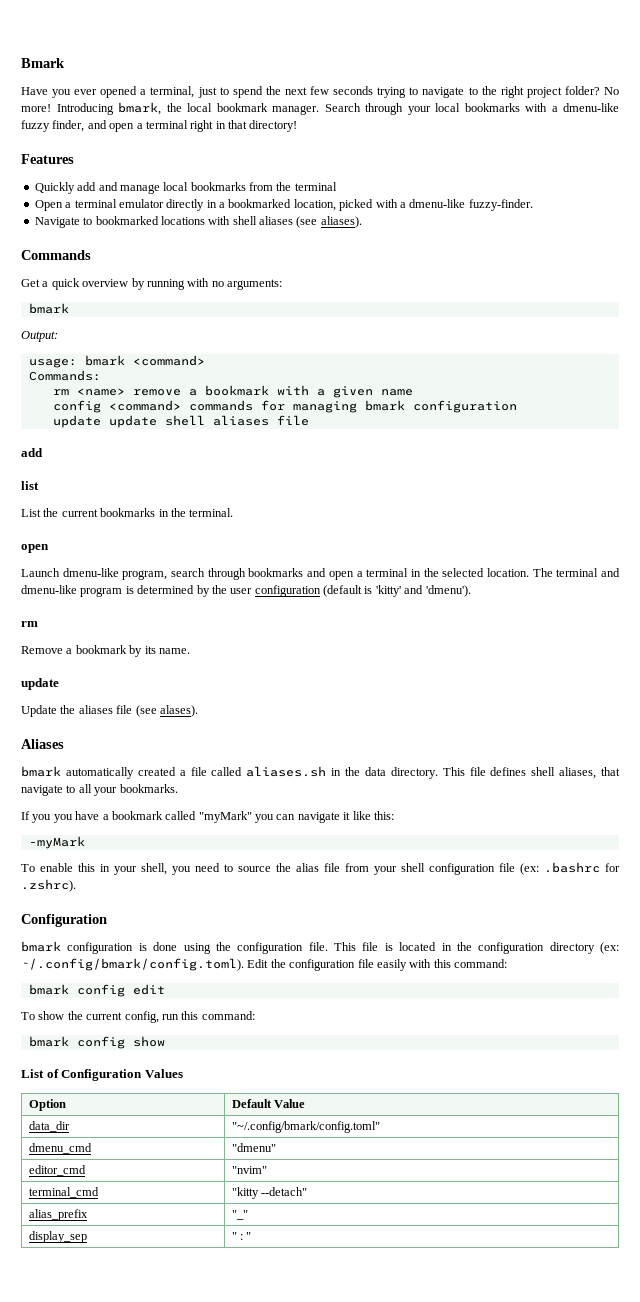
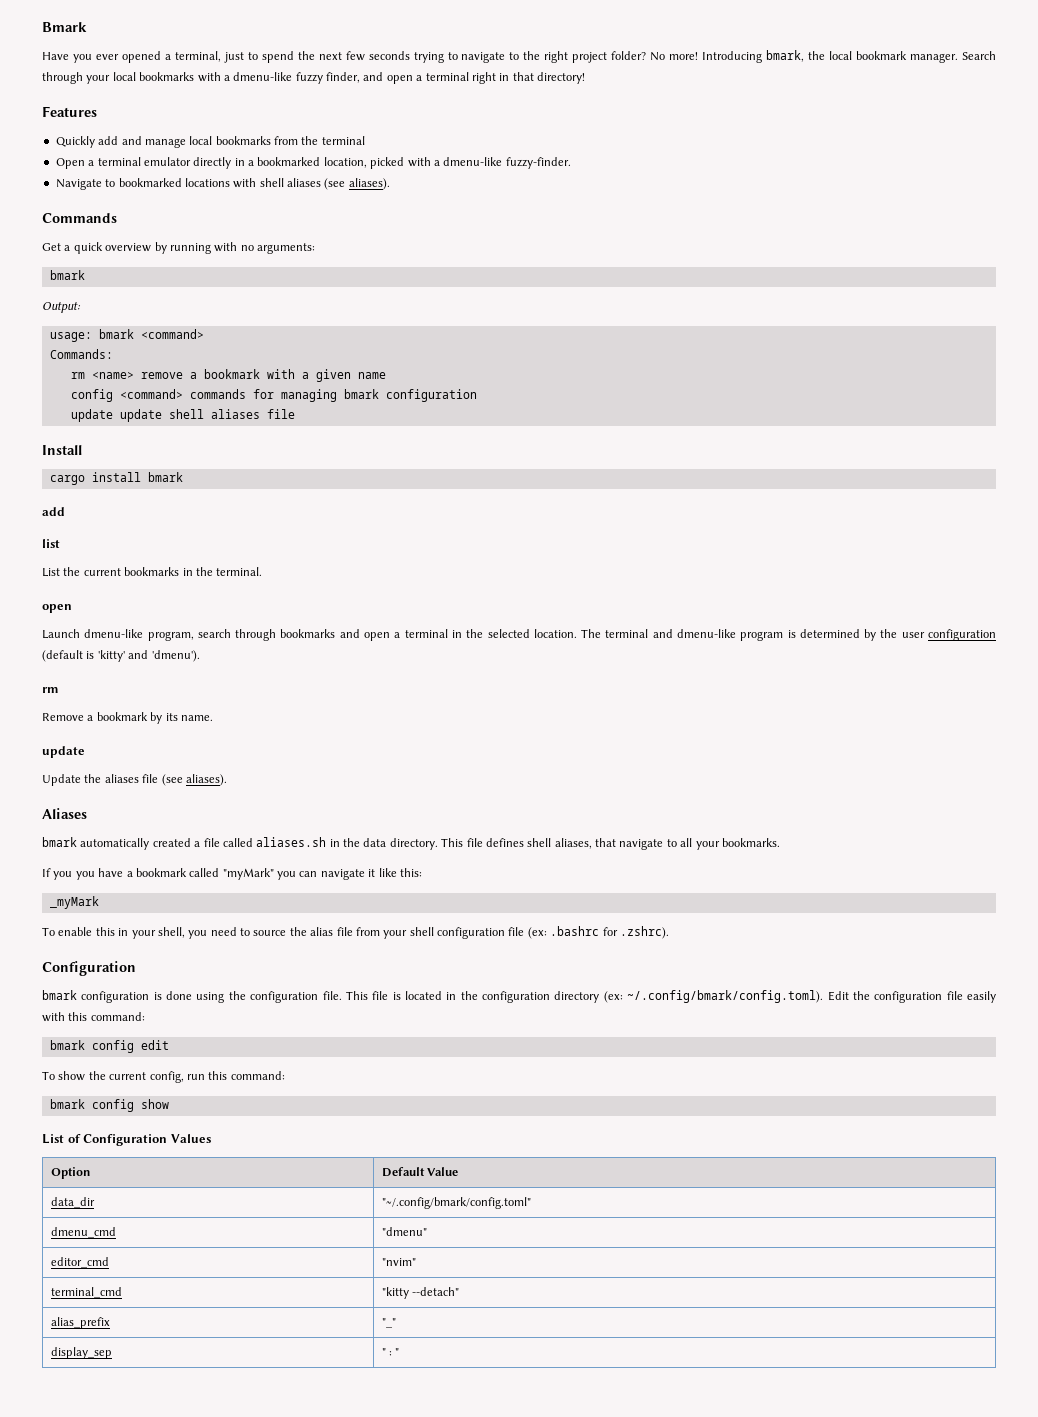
(309, 420) none -> [42,445,82,455] [49,472,183,485] // Install // cargo install bmark
[159,705,198,717] alases). -> [185,774,227,786] aliases).
[28,836,85,849] -myMark -> [49,896,99,909] _myMark

